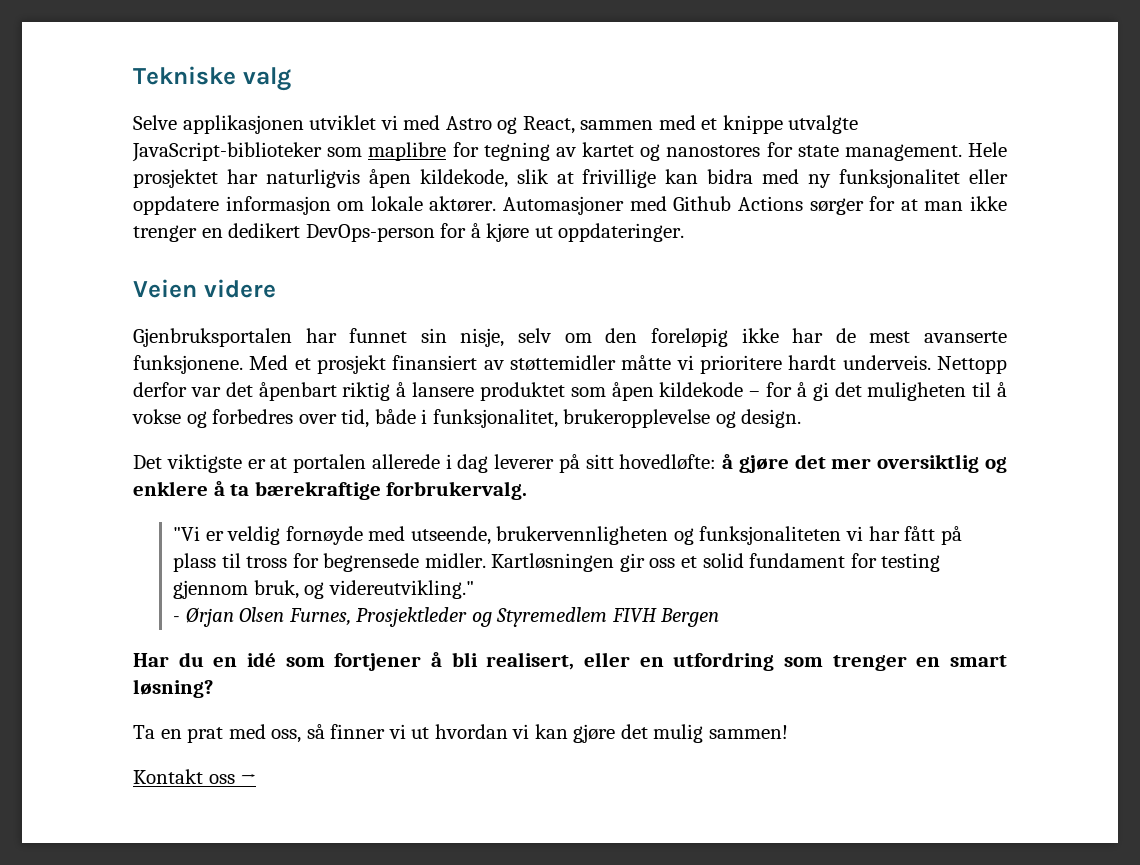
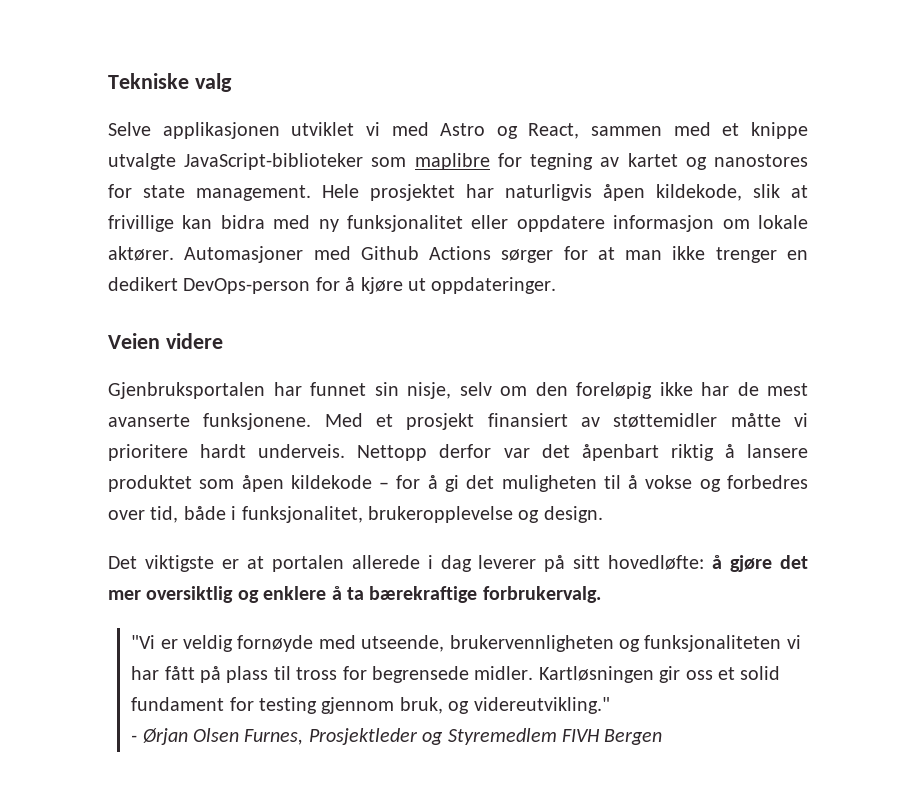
[133,652,1007,671] [133,679,213,698] [133,724,789,743] [133,769,257,784] // Har du en idé som fortjener å bli realisert, eller en utfordring som trenger en smart løsning? // Ta en prat med oss, så finner vi ut hvordan vi kan gjøre det mulig sammen! // Kontakt oss → -> (663, 737) none

